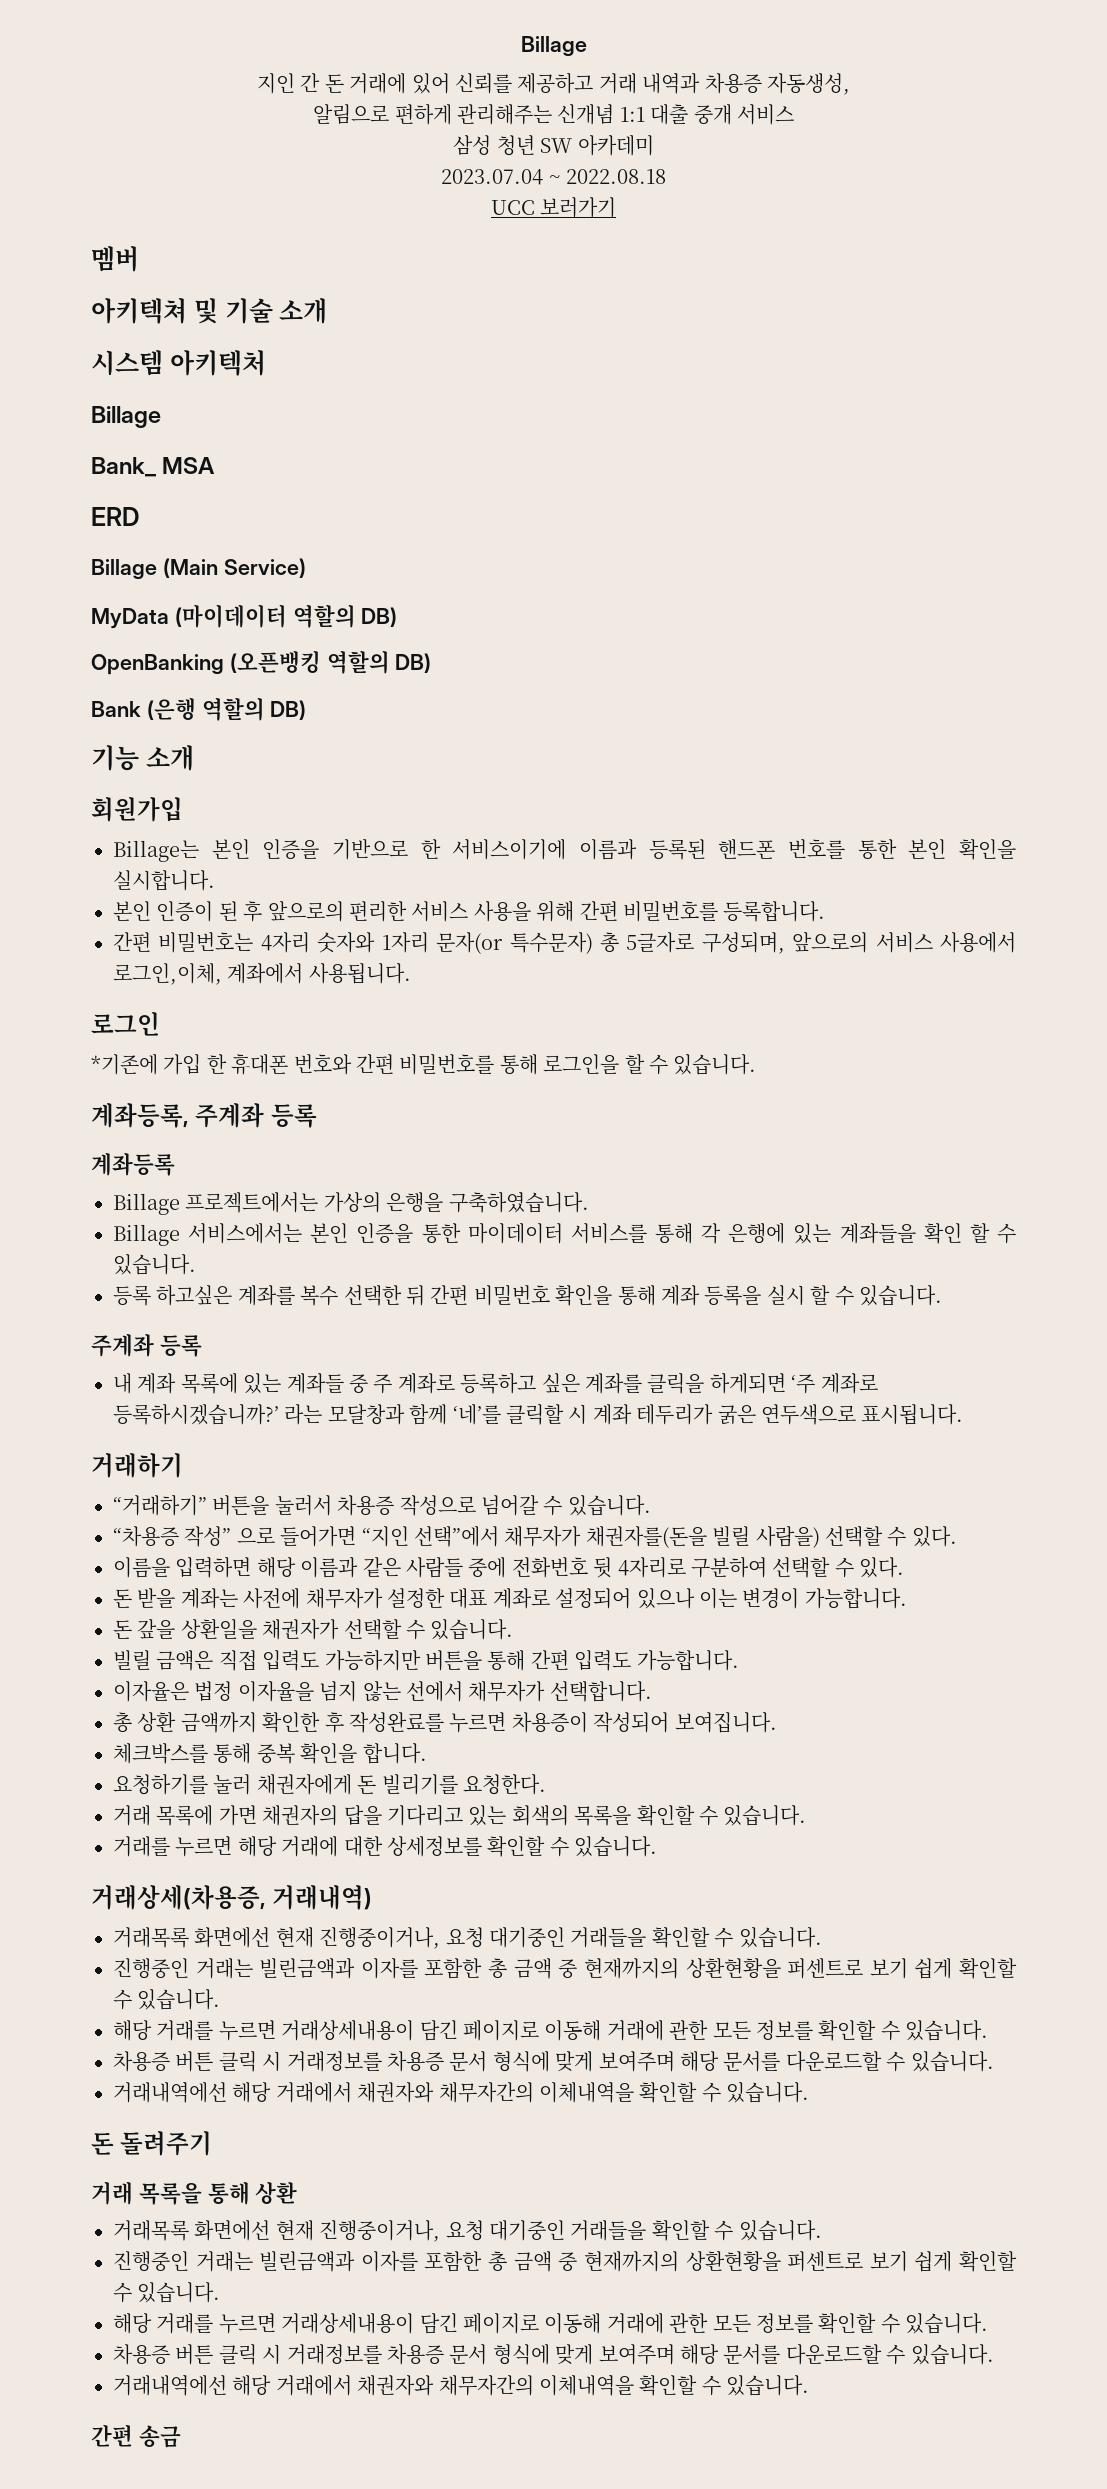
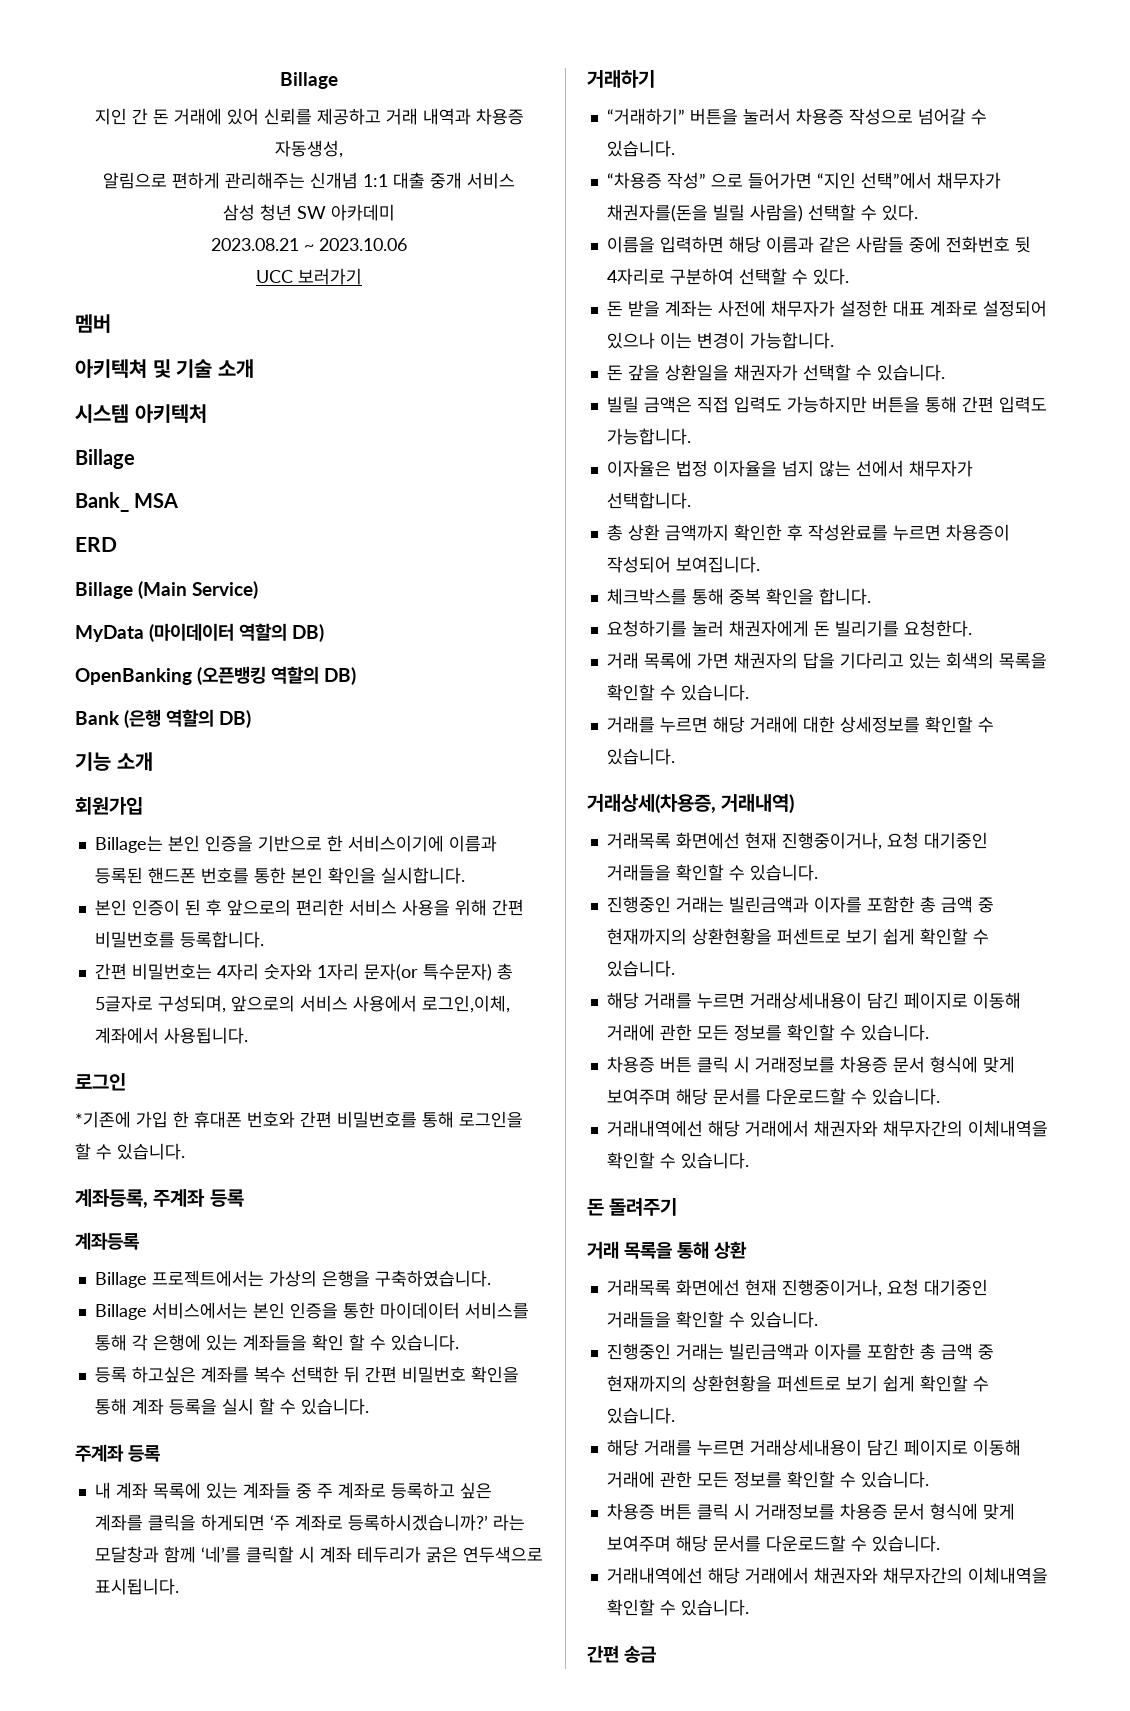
[441,169,666,185] 2023.07.04 ~ 2022.08.18 -> [211,238,407,251] 2023.08.21 ~ 2023.10.06

